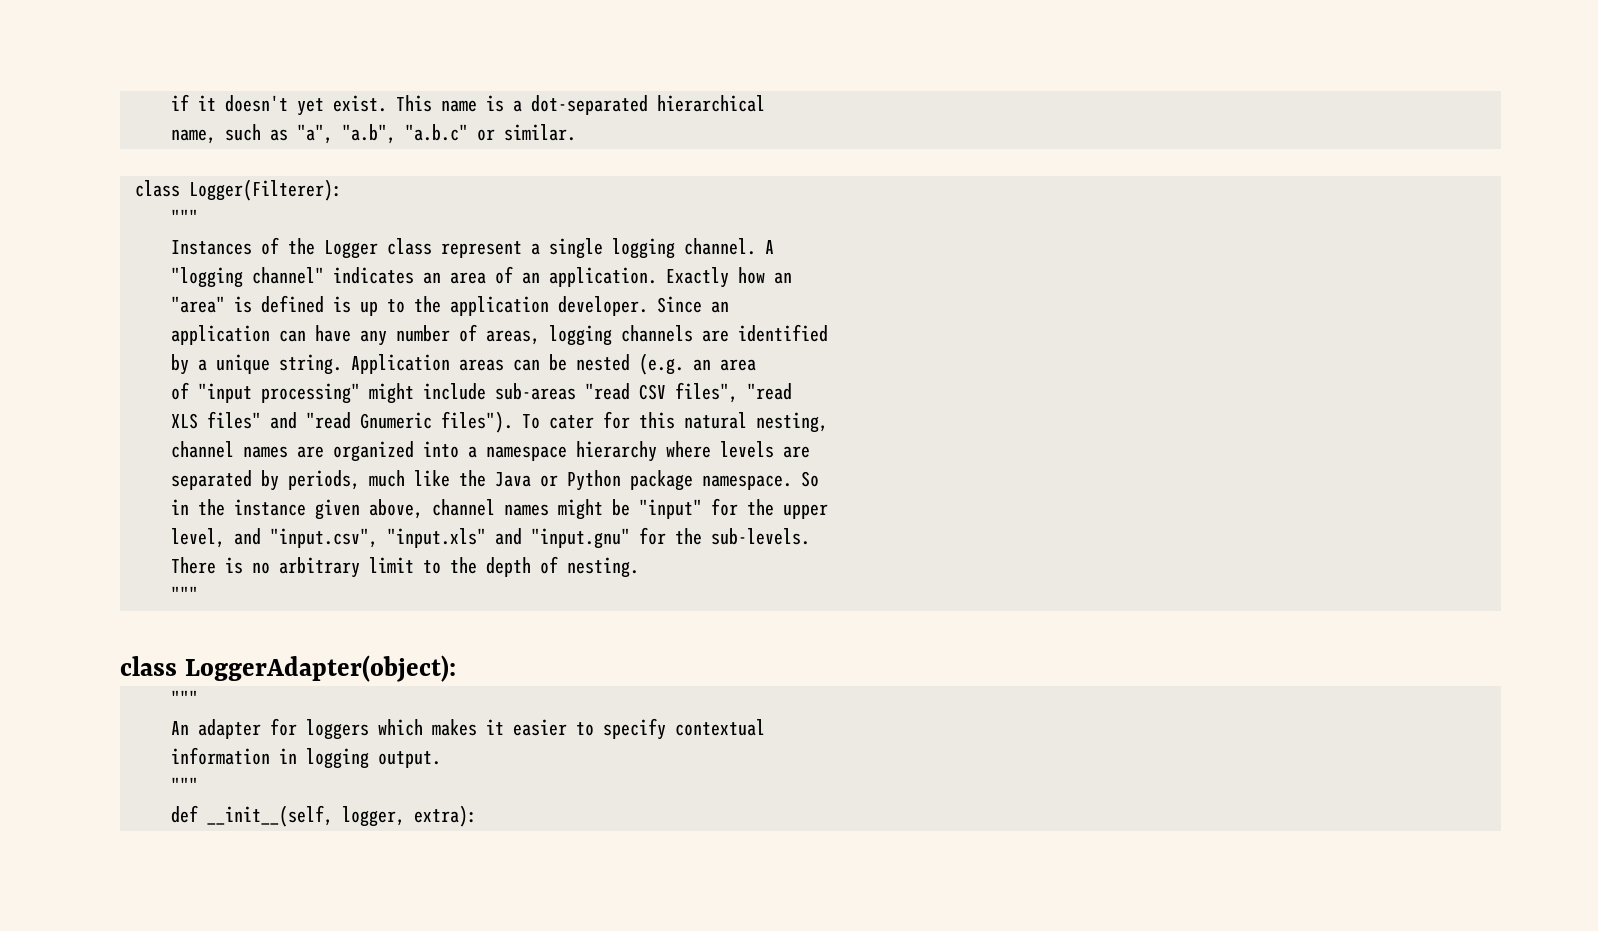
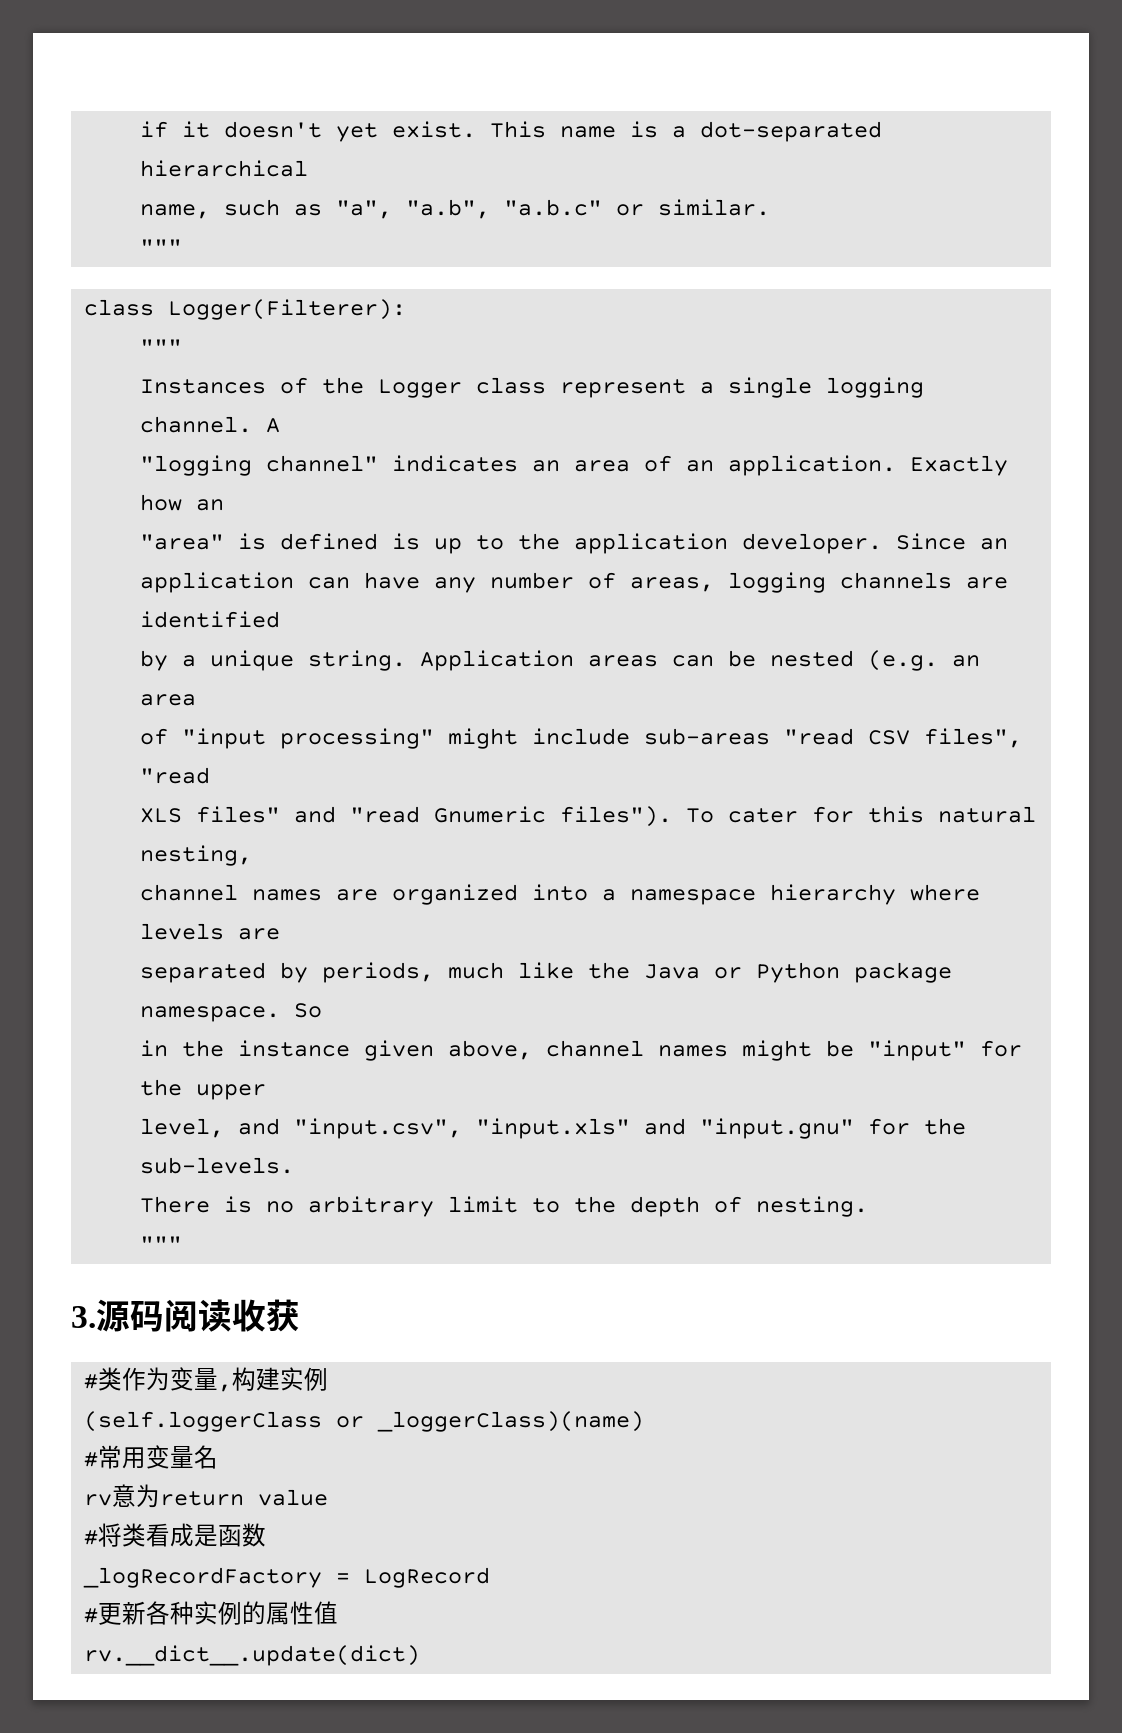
(576, 132) none -> [139,239,182,254] // """
[120,655,456,682] [170,690,198,706] [170,718,765,740] [170,747,441,769] [170,777,198,793] [170,805,477,827] class LoggerAdapter(object): // """ // An adapter for loggers which makes it easier to specify contextual // information in logging output. // """ // def __init__(self, logger, extra): -> [71,1299,300,1332] [83,1367,328,1392] [83,1411,644,1432] [83,1445,218,1469] [83,1484,328,1508] [83,1523,266,1547] [82,1567,490,1588] [83,1601,338,1625] [83,1645,420,1666] 3.源码阅读收获 // #类作为变量,构建实例 // (self.loggerClass or _loggerClass)(name) // #常用变量名 // rv意为return value // #将类看成是函数 // _logRecordFactory = LogRecord // #更新各种实例的属性值 // rv.__dict__.update(dict)

